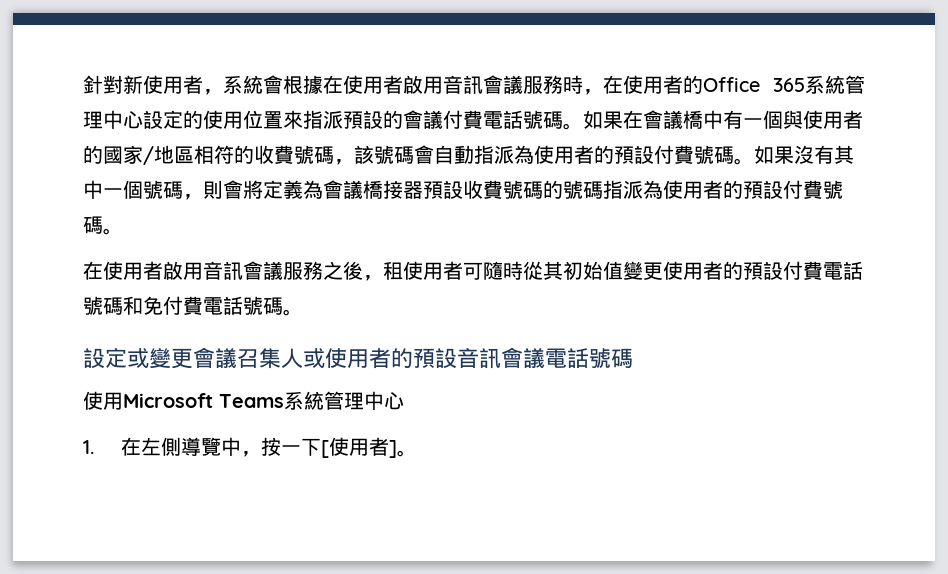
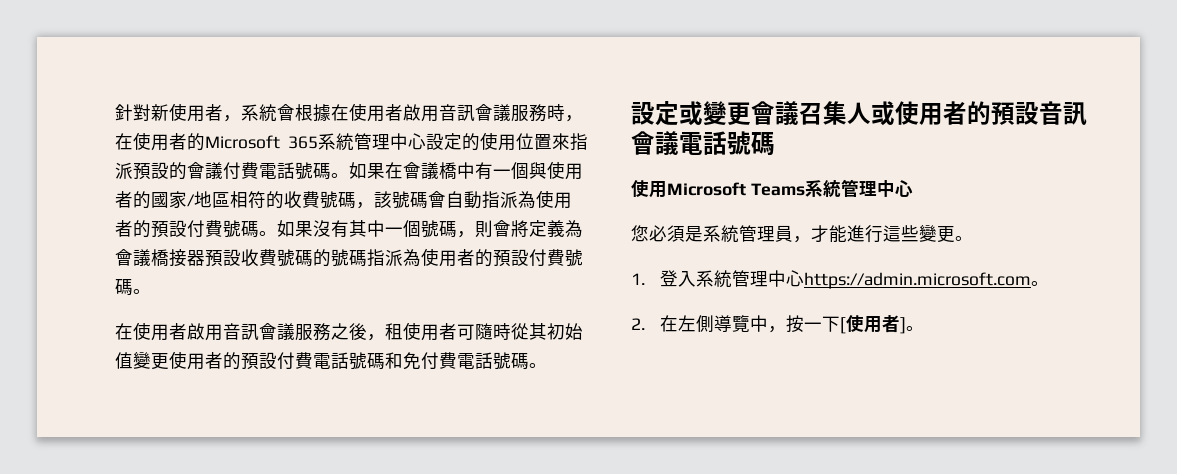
[703,77,760,92] Office -> [205,135,280,149] Microsoft
[83,440,94,454] 1. -> [631,224,973,243] [631,270,1049,289] [631,318,645,330] 您必須是系統管理員，才能進行這些變更。 // 1.登入系統管理中心https://admin.microsoft.com。 // 2.

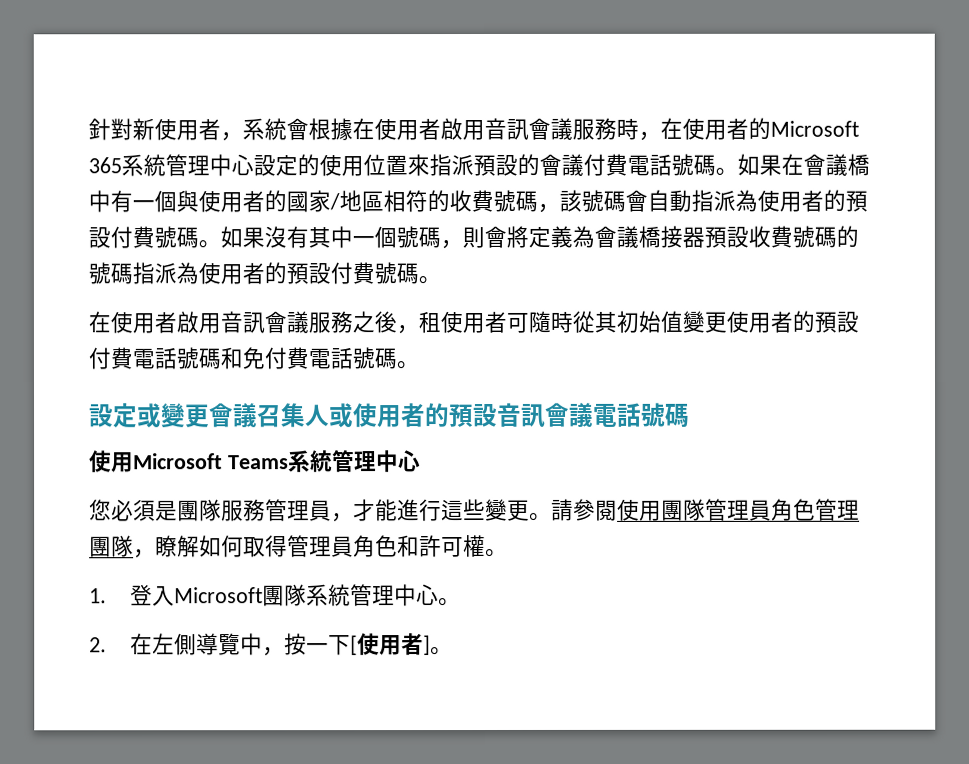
[703,225,739,243] 系統 -> [177,499,266,522] 團隊服務
(973, 238) none -> [551,498,860,521] [89,534,508,559] 請參閱使用團隊管理員角色管理團隊，瞭解如何取得管理員角色和許可權。
[695,270,1031,289] 系統管理中心https://admin.microsoft.com -> [174,584,440,607] Microsoft團隊系統管理中心

